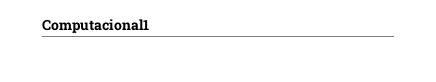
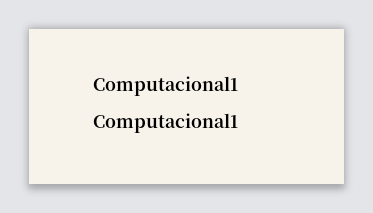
[42,19,149,33] Computacional1 -> [93,76,238,96] [93,113,238,133] Computacional1 // Computacional1

